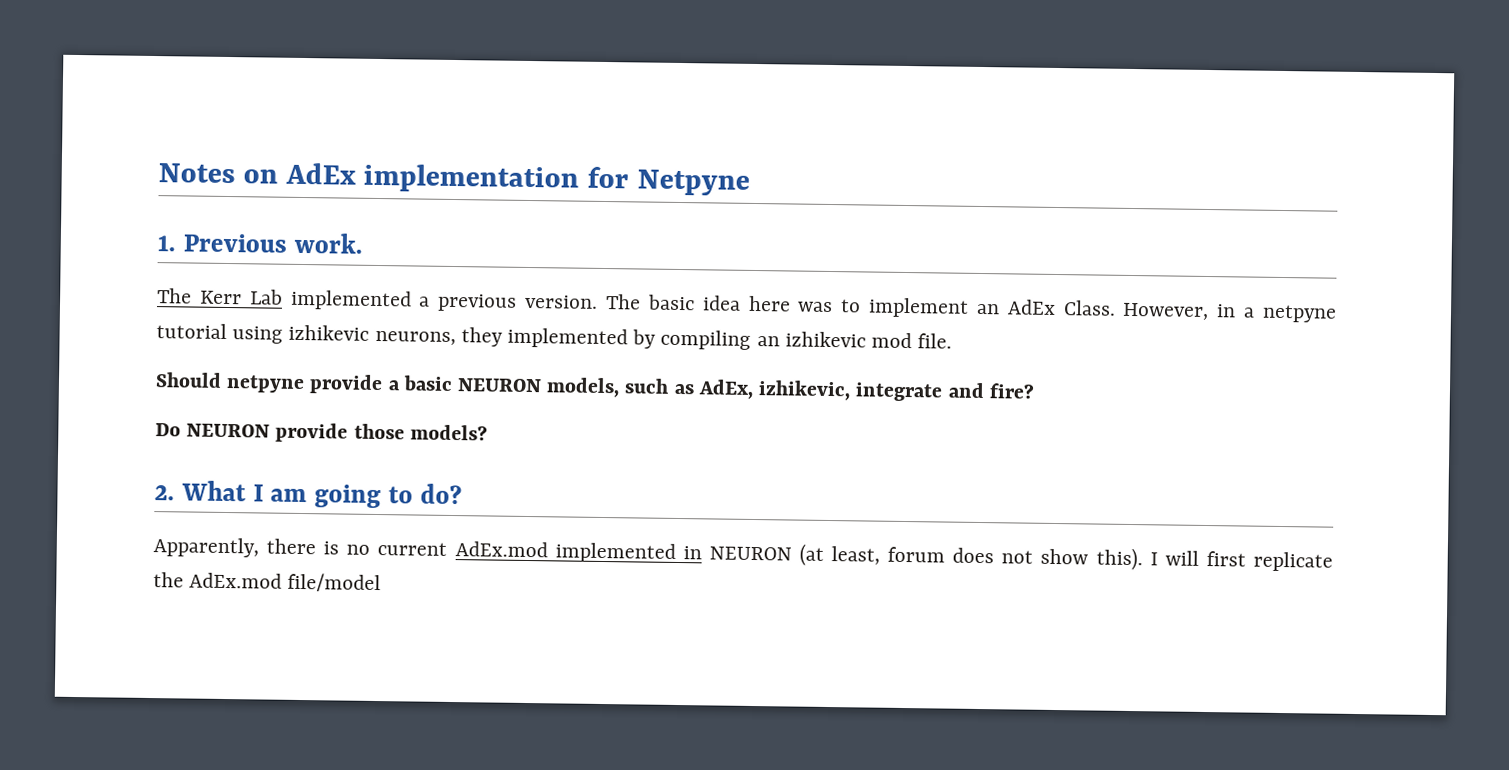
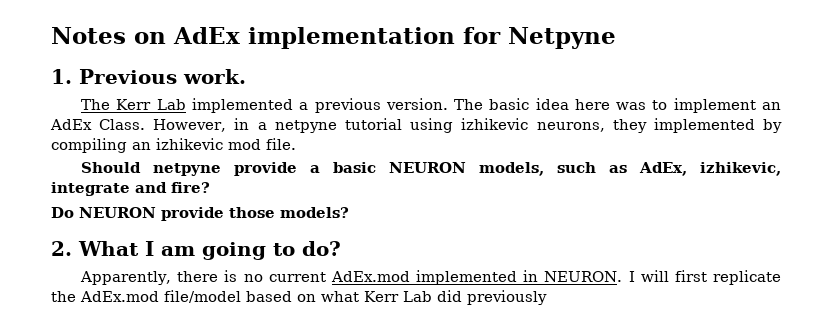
[708,543,1143,571] NEURON (at least, forum does not show this). -> [544,271,623,282] NEURON.
(382, 582) none -> [246,290,547,305] based on what Kerr Lab did previously

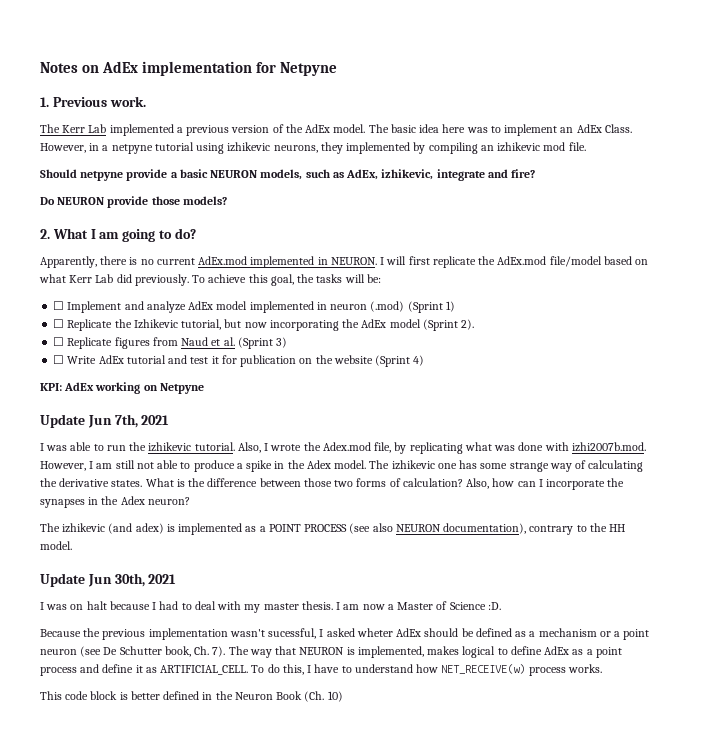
[385,98,448,110] version. -> [231,124,366,133] version of the AdEx model.
[467,290,547,305] previously -> [134,274,381,286] [53,301,455,313] [53,319,475,331] [53,337,288,349] [53,355,425,367] [40,382,204,394] [40,414,170,428] [40,442,646,454] [40,460,644,472] [40,478,625,490] [40,496,190,508] [40,523,626,535] [40,541,72,550] [40,573,177,587] [40,601,501,613] [40,628,650,640] [40,646,622,658] [40,664,602,676] [40,691,343,702] previously. To achieve this goal, the tasks will be: // ☐ Implement and analyze AdEx model implemented in neuron (.mod) (Sprint 1) // ☐ Replicate the Izhikevic tutorial, but now incorporating the AdEx model (Sprint 2). // ☐ Replicate figures from Naud et al. (Sprint 3) // ☐ Write AdEx tutorial and test it for publication on the website (Sprint 4) // KPI: AdEx working on Netpyne // Update Jun 7th, 2021 // I was able to run the izhikevic tutorial. Also, I wrote the Adex.mod file, by replicating what was done with izhi2007b.mod. However, I am still not able to produce a spike in the Adex model. The izhikevic one has some strange way of calculating the derivative states. What is the difference between those two forms of calculation? Also, how can I incorporate the synapses in the Adex neuron? // The izhikevic (and adex) is implemented as a POINT PROCESS (see also NEURON documentation), contrary to the HH model. // Update Jun 30th, 2021 // I was on halt because I had to deal with my master thesis. I am now a Master of Science :D. // Because the previous implementation wasn't sucessful, I asked wheter AdEx should be defined as a mechanism or a point neuron (see De Schutter book, Ch. 7). The way that NEURON is implemented, makes logical to define AdEx as a point process and define it as ARTIFICIAL_CELL. To do this, I have to understand how NET_RECEIVE(w) process works. // This code block is better defined in the Neuron Book (Ch. 10)

